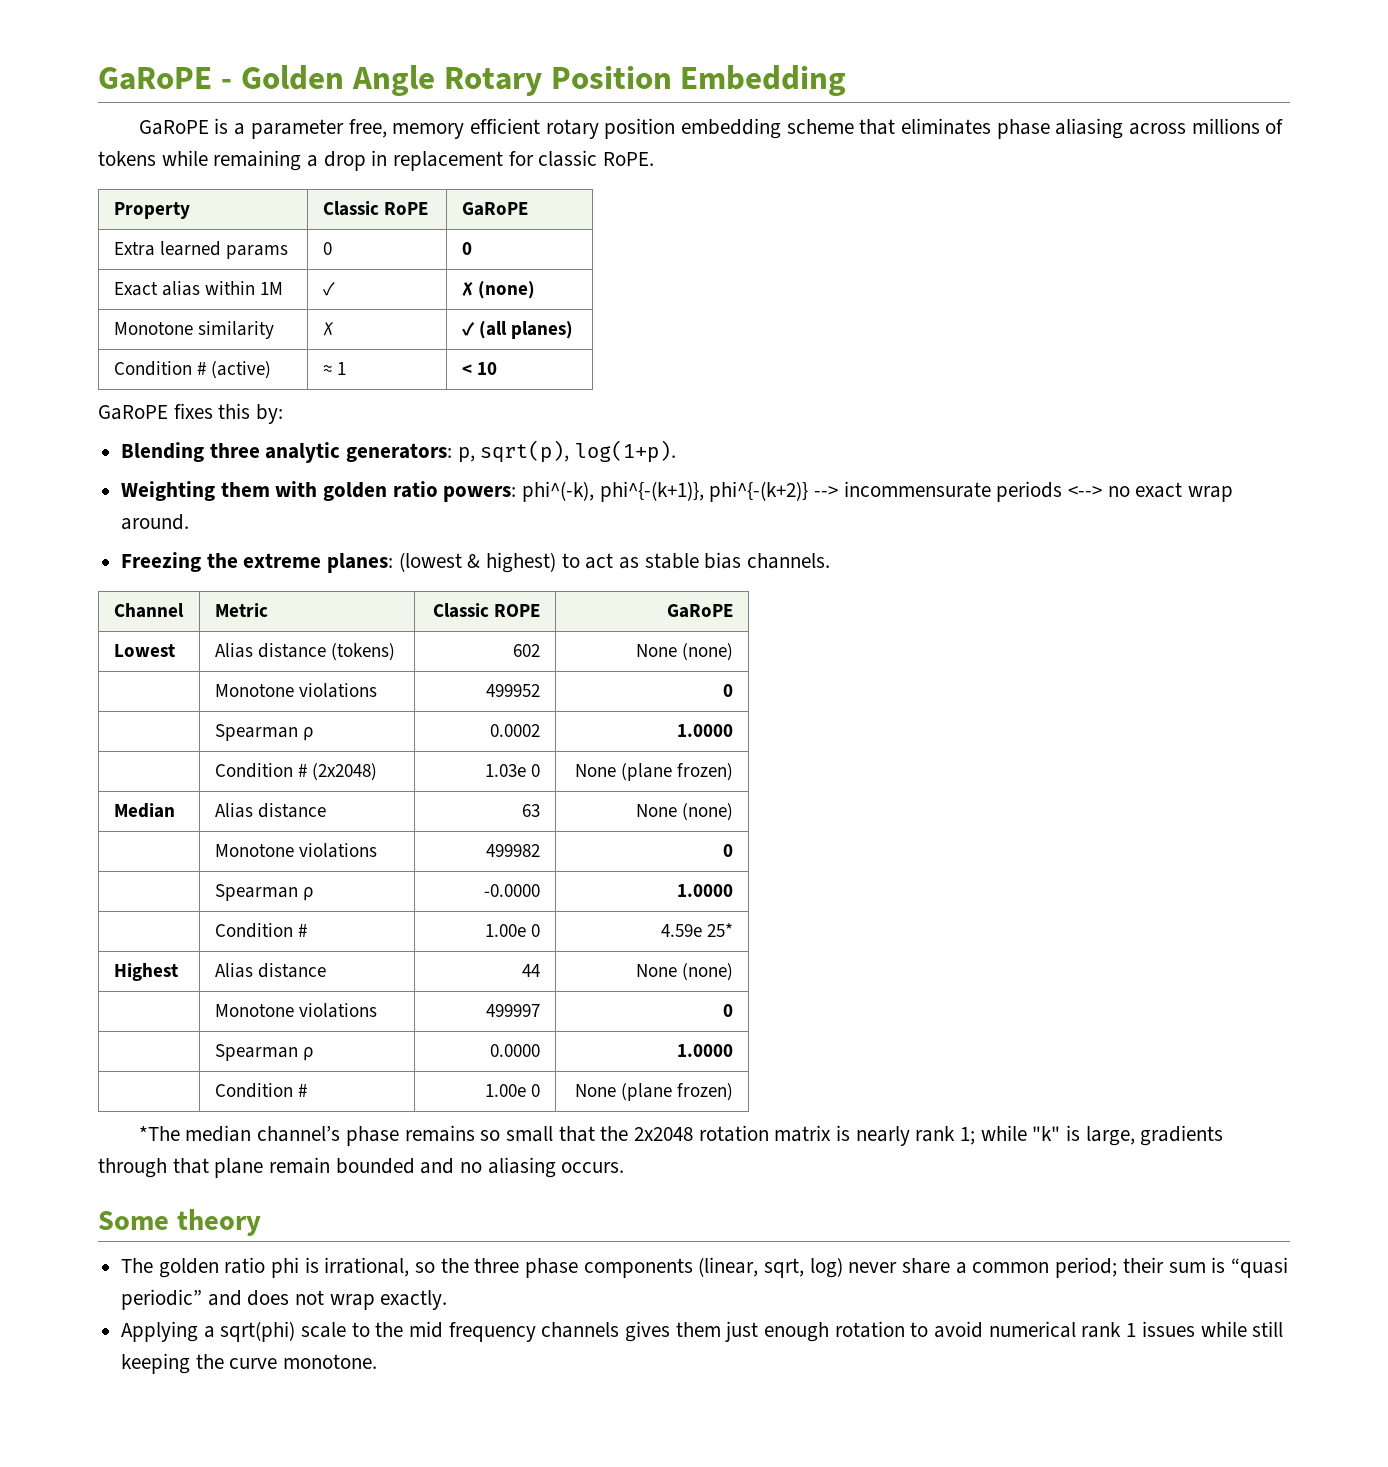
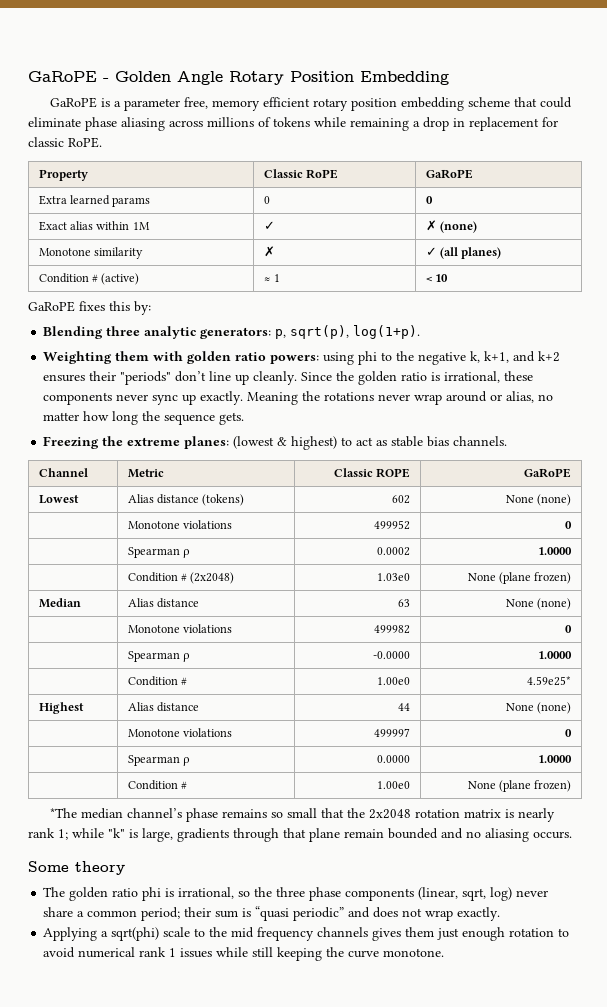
[900,118,991,135] eliminates -> [539,97,572,108] [28,117,81,127] could eliminate
[522,481,1234,502] [121,514,190,530] phi^(-k), phi^{-(k+1)}, phi^{-(k+2)} --> incommensurate periods <--> no exact wrap around. -> [323,351,561,365] [43,371,534,385] [43,391,554,405] [43,411,245,425] using phi to the negative k, k+1, and k+2 ensures their "periods" don’t line up cleanly. Since the golden ratio is irrational, these components never sync up exactly. Meaning the rotations never wrap around or alias, no matter how long the sequence gets.
[485,764,541,777] 1.03e 0 -> [377,573,411,581] 1.03e0
[485,924,541,937] [661,923,734,937] 1.00e 0 | 4.59e 25* -> [377,677,411,685] [527,676,572,686] 1.00e0 | 4.59e25*
[485,1084,541,1097] 1.00e 0 -> [377,781,411,789] 1.00e0

